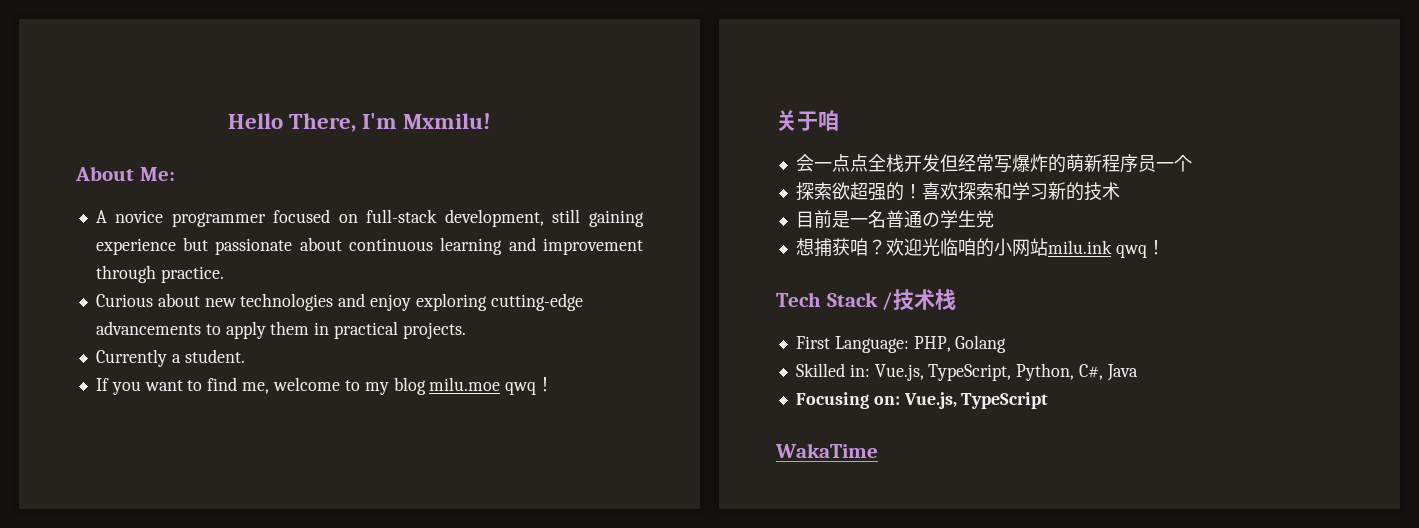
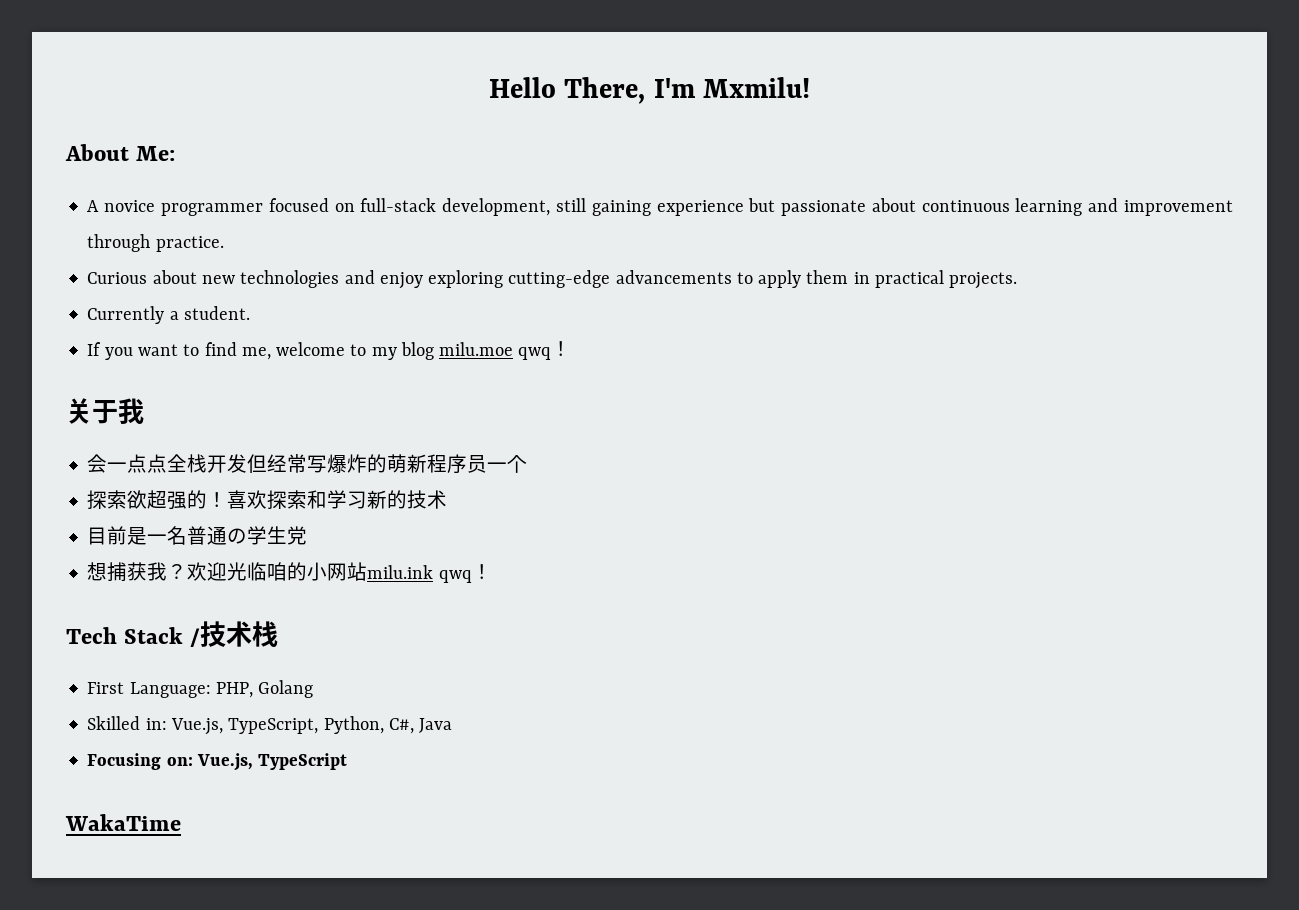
[818,110,839,131] 咱 -> [118,398,144,424] 我
[849,238,868,256] 咱 -> [147,562,168,581] 我

